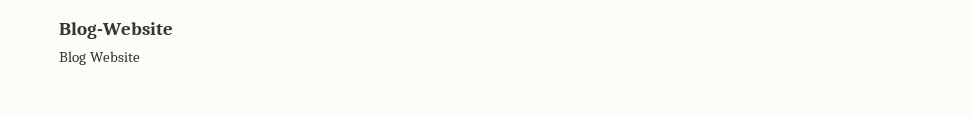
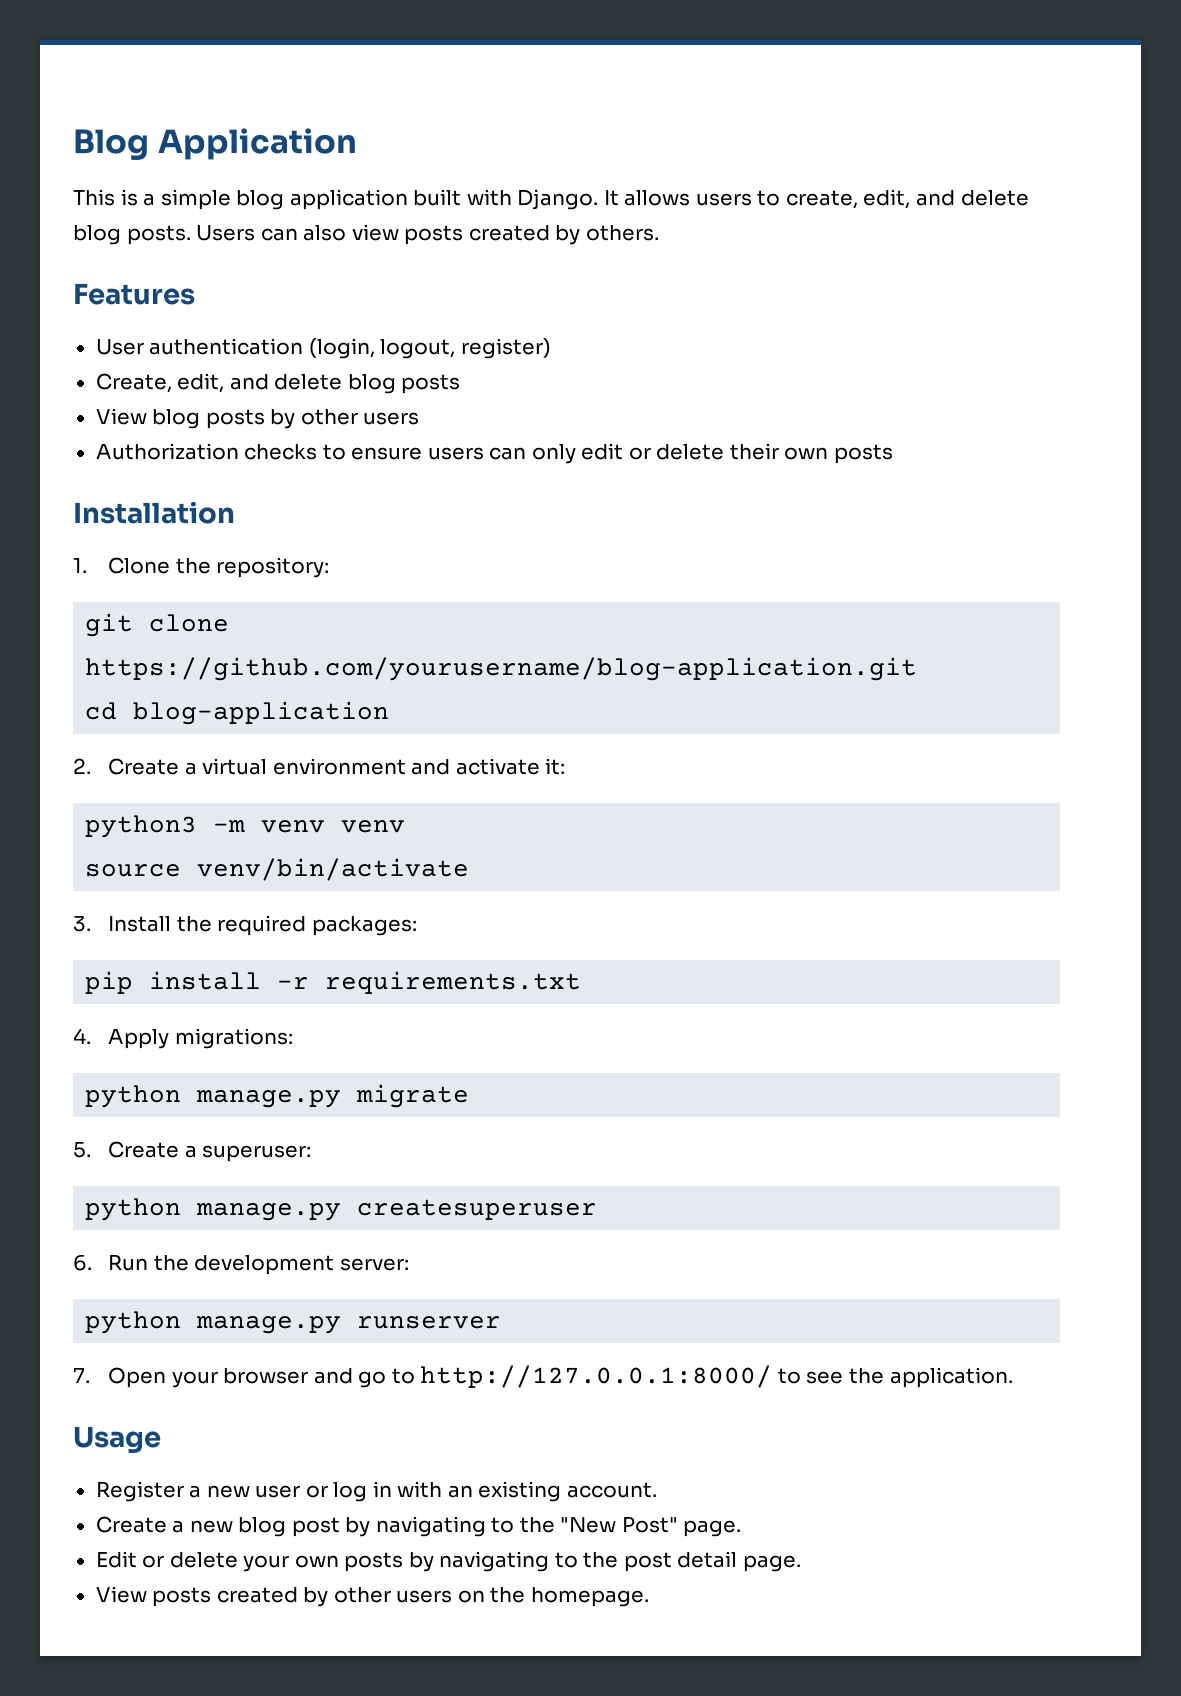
[59,22,173,39] [59,51,140,65] Blog-Website // Blog Website -> [73,128,357,160] [73,189,1029,210] [73,224,659,245] [73,283,195,305] [95,338,551,359] [95,373,461,394] [95,408,420,429] [95,443,893,464] [73,501,235,524] [73,557,330,578] [85,613,230,637] [85,657,918,681] [85,701,390,725] [73,758,566,775] [85,815,406,838] [85,858,470,881] [73,915,417,936] [85,971,582,994] [73,1028,293,1049] [85,1084,470,1108] [73,1141,312,1162] [85,1198,598,1221] [73,1254,409,1275] [85,1311,502,1334] [73,1365,1013,1388] [73,1426,161,1453] [95,1481,657,1502] [95,1516,742,1537] [95,1551,801,1572] [95,1586,649,1607] Blog Application // This is a simple blog application built with Django. It allows users to create, edit, and delete blog posts. Users can also view posts created by others. // Features // User authentication (login, logout, register) // Create, edit, and delete blog posts // View blog posts by other users // Authorization checks to ensure users can only edit or delete their own posts // Installation // 1. Clone the repository: // git clone https://github.com/yourusername/blog-application.git // cd blog-application // 2. Create a virtual environment and activate it: // python3 -m venv venv // source venv/bin/activate // 3. Install the required packages: // pip install -r requirements.txt // 4. Apply migrations: // python manage.py migrate // 5. Create a superuser: // python manage.py createsuperuser // 6. Run the development server: // python manage.py runserver // 7. Open your browser and go to http://127.0.0.1:8000/ to see the application. // Usage // Register a new user or log in with an existing account. // Create a new blog post by navigating to the "New Post" page. // Edit or delete your own posts by navigating to the post detail page. // View posts created by other users on the homepage.

